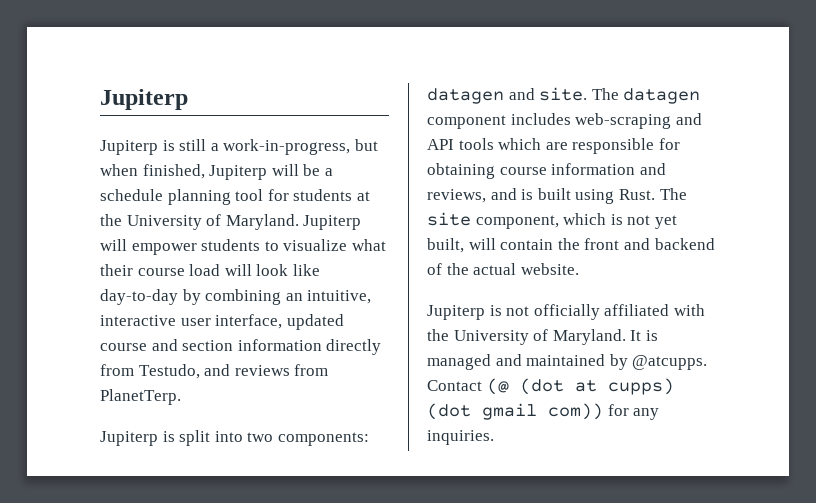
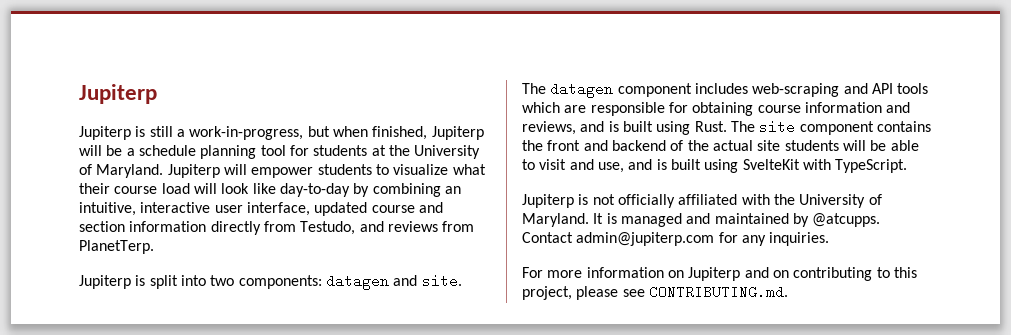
[475,213,677,229] [427,238,554,253] component, which is not yet built, will contain -> [799,121,931,135] component contains
[520,263,579,275] website. -> [757,140,919,151] [522,159,908,173] site students will be able to visit and use, and is built using SvelteKit with TypeScript.
[486,378,674,395] [427,403,660,420] [427,430,494,445] (@ (dot at cupps) (dot gmail com)) for any inquiries. -> [576,232,830,246] [522,267,917,281] [522,285,788,300] admin@jupiterp.com for any inquiries. // For more information on Jupiterp and on contributing to this project, please see CONTRIBUTING.md.

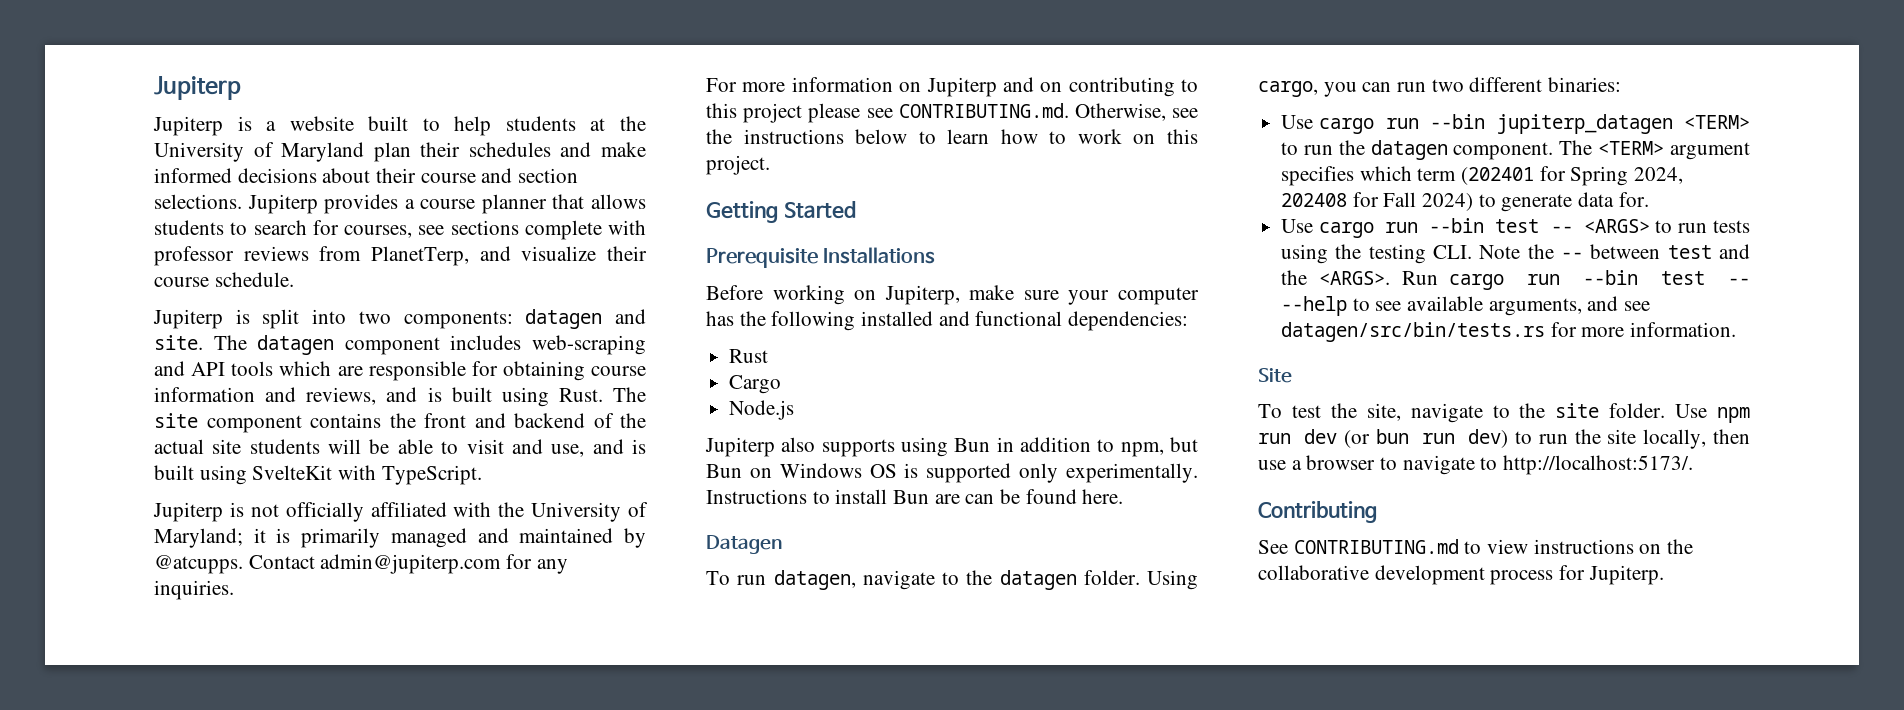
[149,126,484,140] [79,145,309,159] still a work-in-progress, but when finished, Jupiterp will be a schedule planning tool for -> [266,116,492,136] a website built to help
[96,164,486,178] [79,183,461,197] [79,202,443,216] [79,221,475,235] [79,240,154,254] Maryland. Jupiterp will empower students to visualize what their course load will look like day-to-day by combining an intuitive, interactive user interface, updated course and section information directly from Testudo, and reviews from PlanetTerp. -> [281,142,646,162] [154,168,579,183] [154,194,646,214] [154,220,646,240] [154,246,647,266] [154,272,294,287] Maryland plan their schedules and make informed decisions about their course and section selections. Jupiterp provides a course planner that allows students to search for courses, see sections complete with professor reviews from PlanetTerp, and visualize their course schedule.
[522,213,617,227] Maryland. It is -> [154,528,381,548] Maryland; it is primarily
[522,286,572,300] project, -> [743,103,803,123] project
(788, 292) none -> [1074,103,1198,121] [706,129,1198,144] [706,155,770,175] [706,201,856,223] [706,247,936,268] [706,285,1199,305] [706,311,1189,331] [729,349,769,363] [729,375,782,394] [729,400,795,420] [705,437,1198,457] [706,463,1198,483] [706,489,1124,504] [706,535,782,554] [706,570,1198,590] [1258,77,1622,97] [1281,114,1750,134] [1281,140,1750,160] [1281,166,1684,186] [1281,192,1649,212] [1281,218,1750,238] [1281,244,1750,264] [1281,270,1750,290] [1281,296,1651,316] [1281,322,1737,342] [1258,368,1292,383] [1258,403,1750,423] [1258,429,1750,449] [1258,455,1694,475] [1258,501,1377,523] [1258,539,1694,554] [1258,565,1664,585] Otherwise, see the instructions below to learn how to work on this project. // Getting Started // Prerequisite Installations // Before working on Jupiterp, make sure your computer has the following installed and functional dependencies: // Rust // Cargo // Node.js // Jupiterp also supports using Bun in addition to npm, but Bun on Windows OS is supported only experimentally. Instructions to install Bun are can be found here. // Datagen // To run datagen, navigate to the datagen folder. Using cargo, you can run two different binaries: // Use cargo run --bin jupiterp_datagen <TERM> to run the datagen component. The <TERM> argument specifies which term (202401 for Spring 2024, 202408 for Fall 2024) to generate data for. // Use cargo run --bin test -- <ARGS> to run tests using the testing CLI. Note the -- between test and the <ARGS>. Run cargo run --bin test -- --help to see available arguments, and see datagen/src/bin/tests.rs for more information. // Site // To test the site, navigate to the site folder. Use npm run dev (or bun run dev) to run the site locally, then use a browser to navigate to http://localhost:5173/. // Contributing // See CONTRIBUTING.md to view instructions on the collaborative development process for Jupiterp.

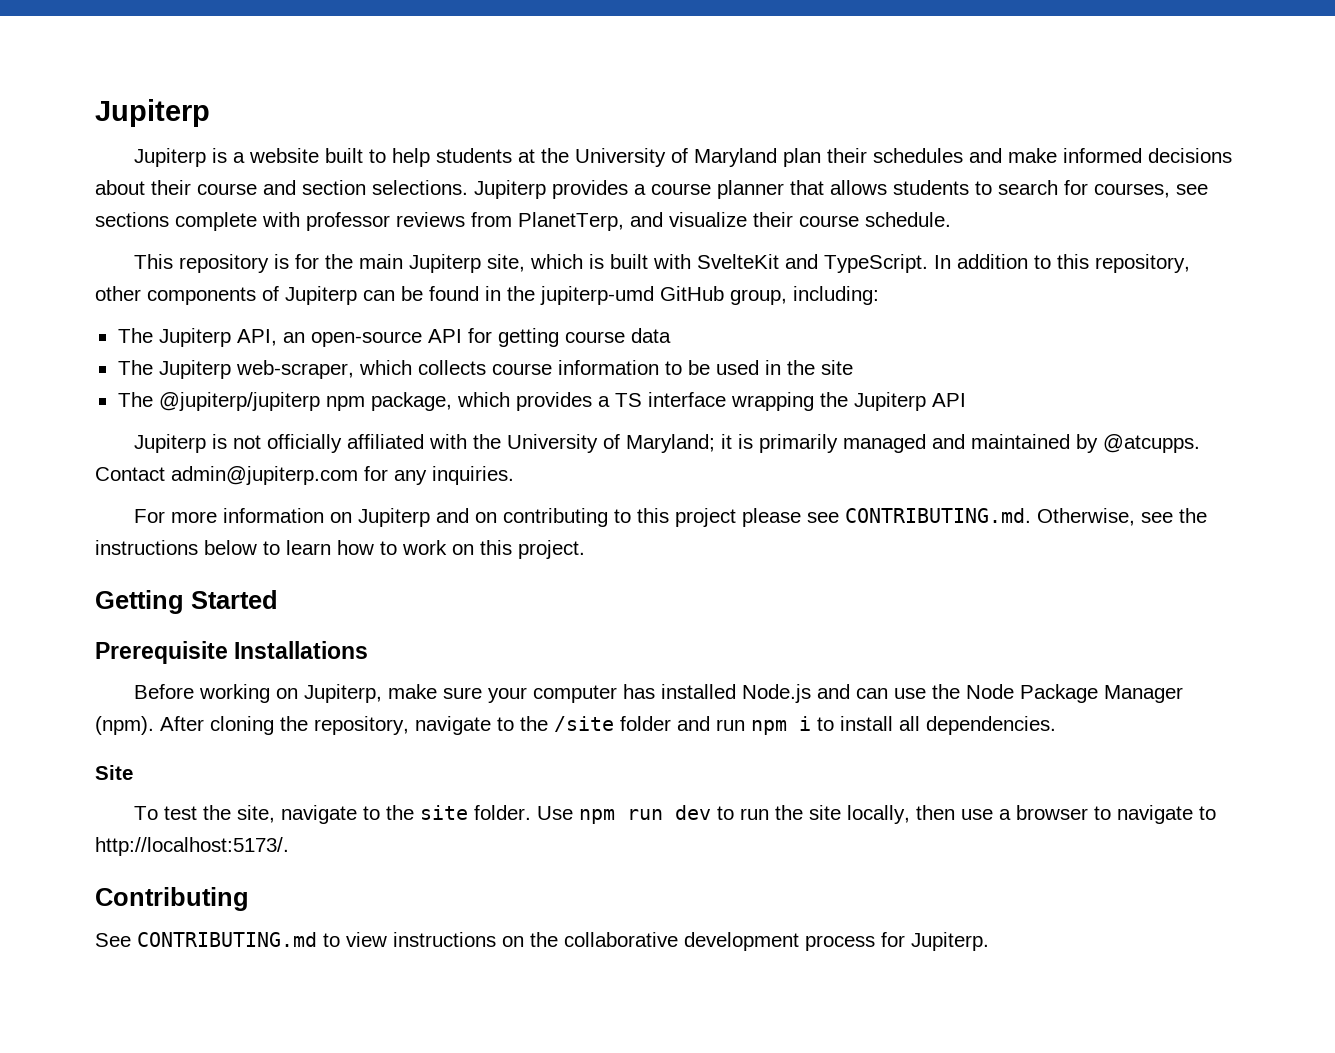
[153,309,646,329] [154,335,646,355] [154,361,646,381] [154,387,646,407] [154,413,646,433] [154,439,647,457] [154,465,482,485] Jupiterp is split into two components: datagen and site. The datagen component includes web-scraping and API tools which are responsible for obtaining course information and reviews, and is built using Rust. The site component contains the front and backend of the actual site students will be able to visit and use, and is built using SvelteKit with TypeScript. -> [134,254,1191,273] [95,286,879,305] [117,328,671,347] [117,360,853,379] [117,392,966,411] This repository is for the main Jupiterp site, which is built with SvelteKit and TypeScript. In addition to this repository, other components of Jupiterp can be found in the jupiterp-umd GitHub group, including: // The Jupiterp API, an open-source API for getting course data // The Jupiterp web-scraper, which collects course information to be used in the site // The @jupiterp/jupiterp npm package, which provides a TS interface wrapping the Jupiterp API
[739,311,1189,331] [729,349,769,363] [729,375,782,394] [729,400,795,420] [705,437,1198,457] [706,463,1198,483] [706,489,1124,504] [706,535,782,554] [706,570,1198,590] [1258,77,1622,97] [1281,114,1750,134] [1281,140,1750,160] [1281,166,1684,186] [1281,192,1649,212] [1281,218,1750,238] [1281,244,1750,264] [1281,270,1750,290] [1281,296,1651,316] [1281,322,1737,342] the following installed and functional dependencies: // Rust // Cargo // Node.js // Jupiterp also supports using Bun in addition to npm, but Bun on Windows OS is supported only experimentally. Instructions to install Bun are can be found here. // Datagen // To run datagen, navigate to the datagen folder. Using cargo, you can run two different binaries: // Use cargo run --bin jupiterp_datagen <TERM> to run the datagen component. The <TERM> argument specifies which term (202401 for Spring 2024, 202408 for Fall 2024) to generate data for. // Use cargo run --bin test -- <ARGS> to run tests using the testing CLI. Note the -- between test and the <ARGS>. Run cargo run --bin test -- --help to see available arguments, and see datagen/src/bin/tests.rs for more information. -> [661,684,1184,703] [95,716,1056,735] installed Node.js and can use the Node Package Manager (npm). After cloning the repository, navigate to the /site folder and run npm i to install all dependencies.
[1343,429,1509,448] (or bun run dev) -> (712, 812) none

